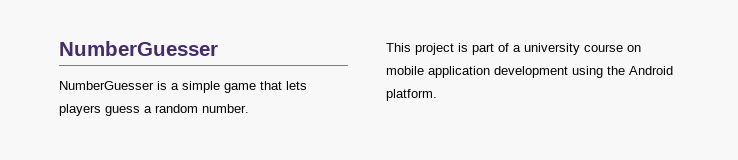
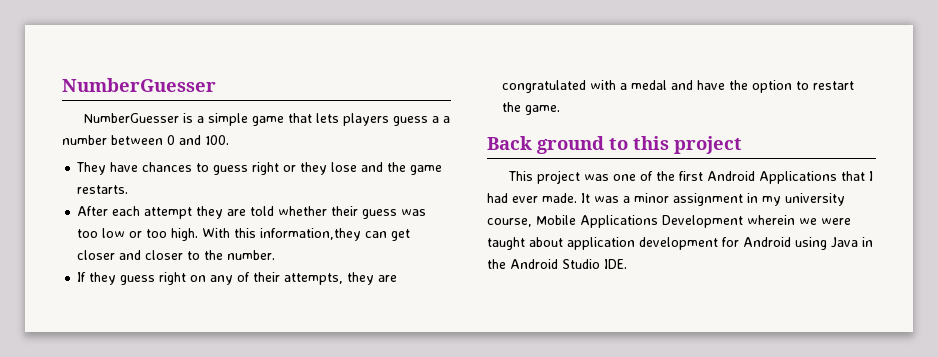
[155,104,249,113] [386,43,641,55] [386,66,673,78] [386,89,437,101] random number. // This project is part of a university course on mobile application development using the Android platform. -> [442,116,450,123] [62,135,229,145] [76,162,443,175] [77,185,129,194] [77,206,427,219] [77,228,411,241] [77,250,276,260] [77,272,398,285] [502,80,855,93] [502,102,561,115] [487,136,742,154] [507,170,873,184] [487,193,845,206] [487,215,851,228] [487,237,873,250] [487,259,627,269] a number between 0 and 100. // They have chances to guess right or they lose and the game restarts. // After each attempt they are told whether their guess was too low or too high. With this information,they can get closer and closer to the number. // If they guess right on any of their attempts, they are congratulated with a medal and have the option to restart the game. // Back ground to this project // This project was one of the first Android Applications that I had ever made. It was a minor assignment in my university course, Mobile Applications Development wherein we were taught about application development for Android using Java in the Android Studio IDE.

